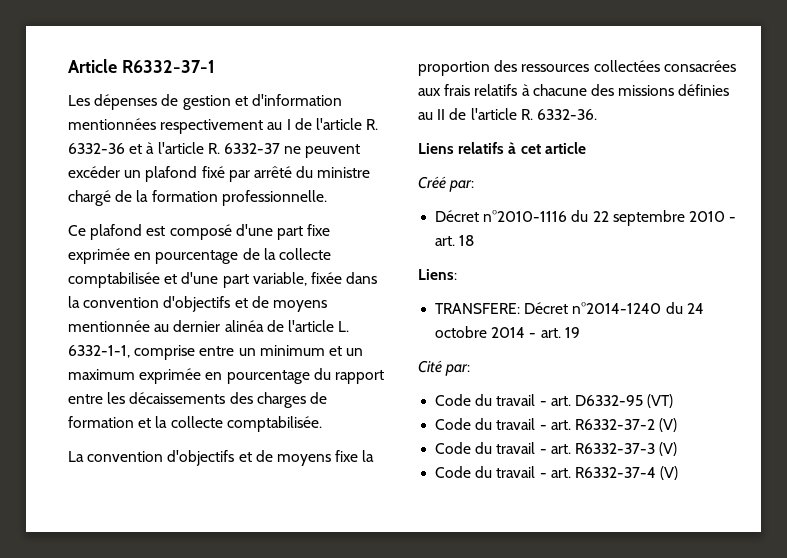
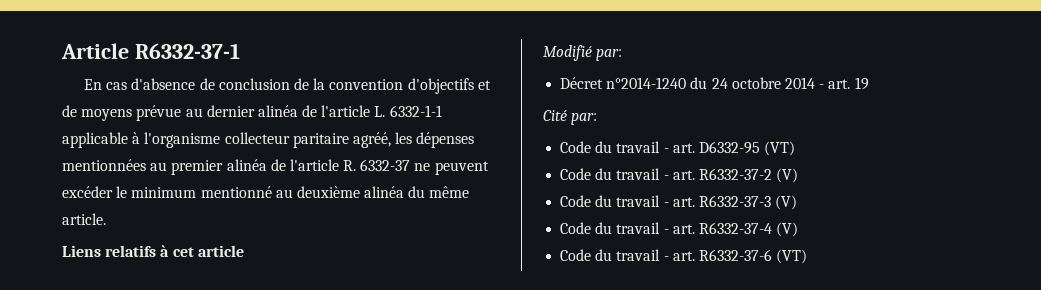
[68,94,342,110] [68,118,379,134] [68,142,155,154] Les dépenses de gestion et d'information mentionnées respectivement au I de l'article R. 6332-36 et à -> [84,78,491,94] [62,105,442,121] [62,132,475,148] [62,159,286,175] En cas d'absence de conclusion de la convention d'objectifs et de moyens prévue au dernier alinéa de l'article L. 6332-1-1 applicable à l'organisme collecteur paritaire agréé, les dépenses mentionnées au premier alinéa de
[124,166,371,182] [68,190,327,206] [68,224,331,240] [68,248,331,264] [68,272,378,288] [68,296,327,312] [68,320,350,332] [68,345,364,360] [68,368,384,384] [68,392,327,408] [68,416,322,432] [68,450,375,466] [418,60,736,76] [418,84,730,96] [418,108,597,120] un plafond fixé par arrêté du ministre chargé de la formation professionnelle. // Ce plafond est composé d'une part fixe exprimée en pourcentage de la collecte comptabilisée et d'une part variable, fixée dans la convention d'objectifs et de moyens mentionnée au dernier alinéa de l'article L. 6332-1-1, comprise entre un minimum et un maximum exprimée en pourcentage du rapport entre les décaissements des charges de formation et la collecte comptabilisée. // La convention d'objectifs et de moyens fixe la proportion des ressources collectées consacrées aux frais relatifs à chacune des missions définies au II de l'article R. 6332-36. -> [116,186,470,198] [62,213,106,225] le minimum mentionné au deuxième alinéa du même article.
[418,176,446,189] Créé -> [543,45,592,61] Modifié
[483,210,737,226] [435,235,475,246] [418,269,457,280] [435,302,569,314] n°2010-1116 du 22 septembre 2010 - art. 18 // Liens: // TRANSFERE: Décret -> (604, 83) none
(679, 473) none -> [560,249,808,264] // Code du travail - art. R6332-37-6 (VT)

